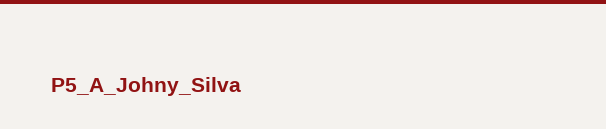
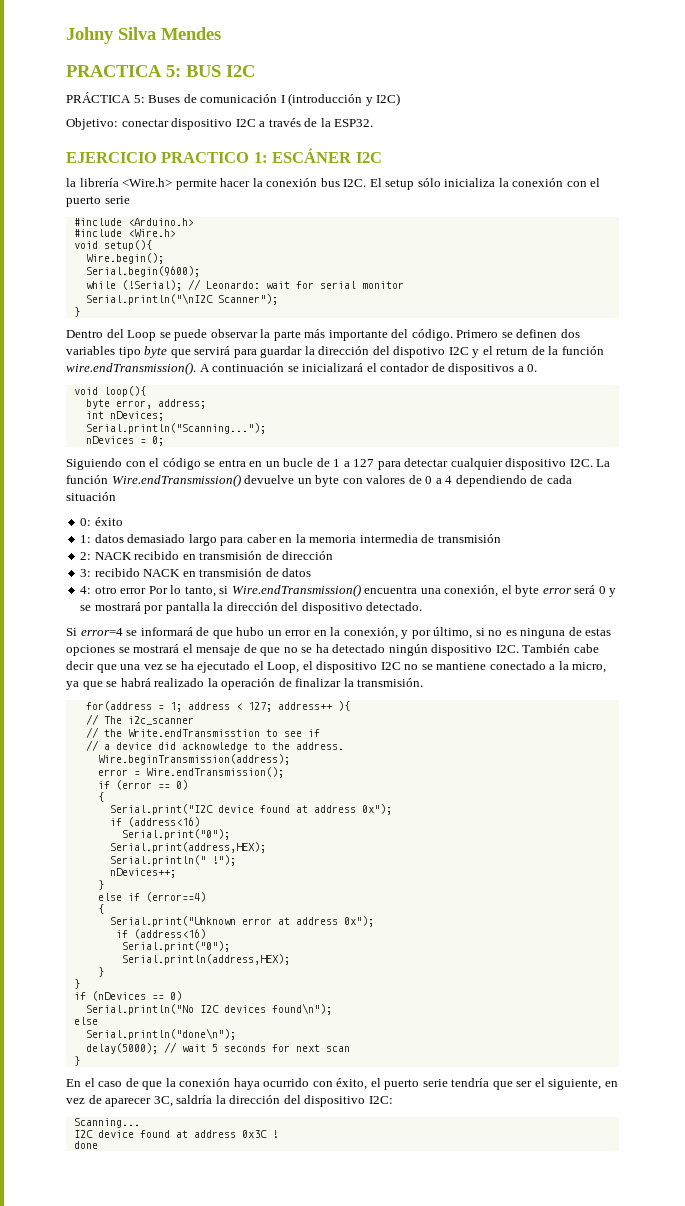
[51,77,241,96] P5_A_Johny_Silva -> [66,27,221,44] [66,65,255,77] [66,92,401,106] [66,118,374,130] [66,148,382,163] [66,178,601,190] [66,196,130,207] [73,218,194,226] [73,229,176,237] [73,240,152,251] [85,253,164,264] [85,266,200,277] [85,279,404,291] [85,293,278,305] [73,307,80,317] [66,329,580,341] [66,346,604,358] [66,362,538,375] [73,386,146,397] [85,399,206,409] [85,411,164,421] [85,423,266,434] [85,436,164,446] [66,458,611,470] [66,474,572,487] [66,492,116,501] [80,517,123,526] [80,534,501,546] [80,551,334,560] [80,568,312,577] [80,584,617,597] [80,602,423,614] [66,627,612,639] [66,644,599,656] [66,661,607,673] [66,678,424,690] [85,701,350,712] [85,714,194,725] [85,727,320,738] [85,740,344,752] [97,754,290,765] [97,767,284,778] [97,780,188,790] [97,792,104,802] [109,804,392,815] [109,817,200,827] [121,829,230,840] [109,842,266,853] [109,855,236,866] [109,868,176,878] [97,880,104,890] [97,892,206,902] [97,904,104,914] [109,916,374,927] [115,929,206,939] [121,941,230,952] [121,954,290,965] [97,967,104,977] [73,979,80,989] [73,991,182,1001] [85,1003,332,1015] [73,1017,98,1025] [85,1028,236,1040] [85,1042,350,1054] [73,1056,80,1066] [66,1078,618,1090] [66,1095,393,1107] [73,1118,140,1128] [73,1130,278,1138] [73,1141,98,1149] Johny Silva Mendes // PRACTICA 5: BUS I2C // PRÁCTICA 5: Buses de comunicación I (introducción y I2C) // Objetivo: conectar dispositivo I2C a través de la ESP32. // EJERCICIO PRACTICO 1: ESCÁNER I2C // la librería <Wire.h> permite hacer la conexión bus I2C. El setup sólo inicializa la conexión con el puerto serie // #include <Arduino.h> // #include <Wire.h> // void setup(){ // Wire.begin(); // Serial.begin(9600); // while (!Serial); // Leonardo: wait for serial monitor // Serial.println("\nI2C Scanner"); // } // Dentro del Loop se puede observar la parte más importante del código. Primero se definen dos variables tipo byte que servirá para guardar la dirección del dispotivo I2C y el return de la función wire.endTransmission(). A continuación se inicializará el contador de dispositivos a 0. // void loop(){ // byte error, address; // int nDevices; // Serial.println("Scanning..."); // nDevices = 0; // Siguiendo con el código se entra en un bucle de 1 a 127 para detectar cualquier dispositivo I2C. La función Wire.endTransmission() devuelve un byte con valores de 0 a 4 dependiendo de cada situación // 0: éxito // 1: datos demasiado largo para caber en la memoria intermedia de transmisión // 2: NACK recibido en transmisión de dirección // 3: recibido NACK en transmisión de datos // 4: otro error Por lo tanto, si Wire.endTransmission() encuentra una conexión, el byte error será 0 y se mostrará por pantalla la dirección del dispositivo detectado. // Si error=4 se informará de que hubo un error en la conexión, y por último, si no es ninguna de estas opciones se mostrará el mensaje de que no se ha detectado ningún dispositivo I2C. También cabe decir que una vez se ha ejecutado el Loop, el dispositivo I2C no se mantiene conectado a la micro, ya que se habrá realizado la operación de finalizar la transmisión. // for(address = 1; address < 127; address++ ){ // // The i2c_scanner // // the Write.endTransmisstion to see if // // a device did acknowledge to the address. // Wire.beginTransmission(address); // error = Wire.endTransmission(); // if (error == 0) // { // Serial.print("I2C device found at address 0x"); // if (address<16) // Serial.print("0"); // Serial.print(address,HEX); // Serial.println(" !"); // nDevices++; // } // else if (error==4) // { // Serial.print("Unknown error at address 0x"); // if (address<16) // Serial.print("0"); // Serial.println(address,HEX); // } // } // if (nDevices == 0) // Serial.println("No I2C devices found\n"); // else // Serial.println("done\n"); // delay(5000); // wait 5 seconds for next scan // } // En el caso de que la conexión haya ocurrido con éxito, el puerto serie tendría que ser el siguiente, en vez de aparecer 3C, saldría la dirección del dispositivo I2C: // Scanning... // I2C device found at address 0x3C ! // done

